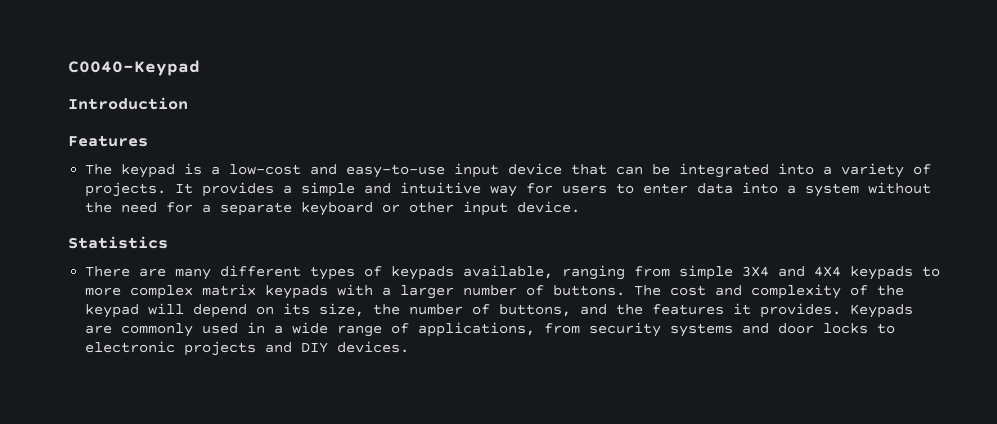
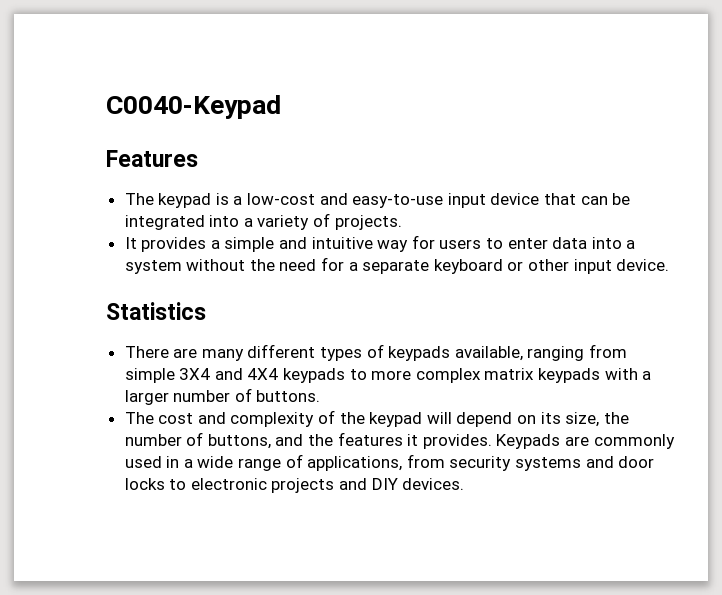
[68,97,188,110] // Introduction -> (281, 107) none
(167, 189) none -> (402, 222) //
(626, 290) none -> (321, 396) //

